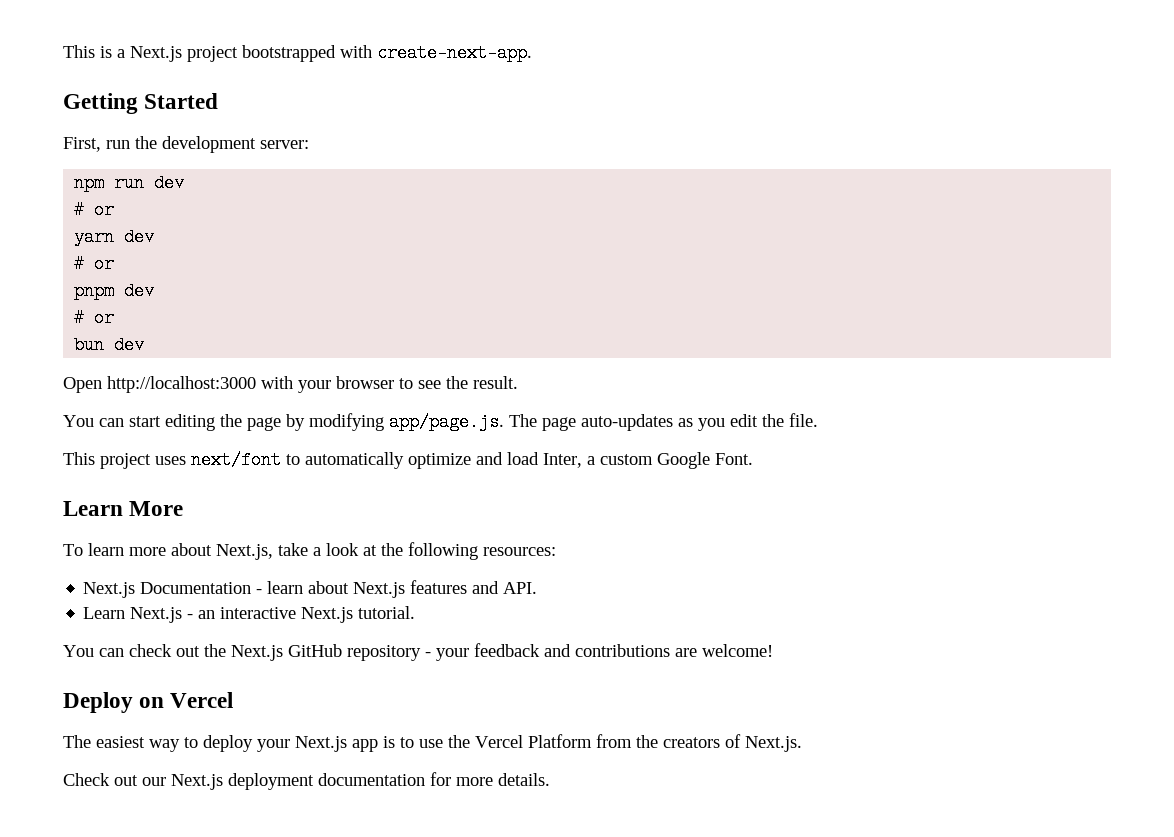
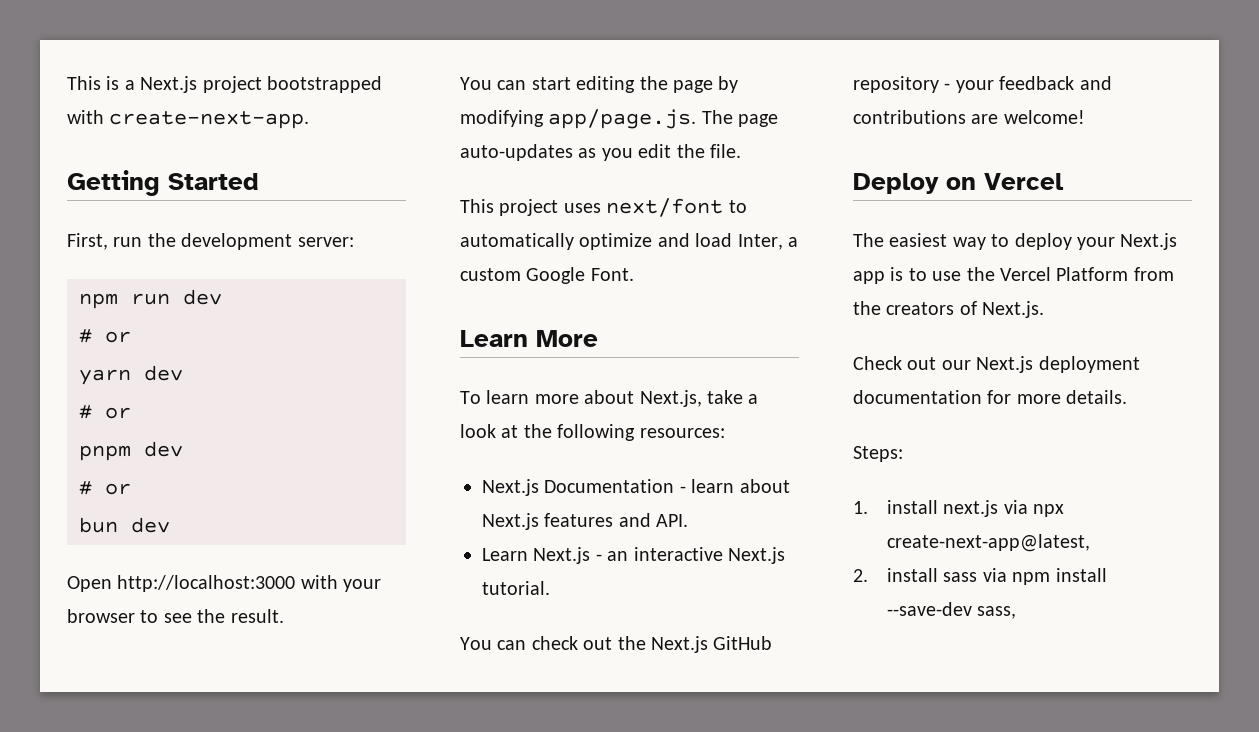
(550, 779) none -> [853,446,903,462] [853,500,1065,517] [887,534,1091,552] [853,568,1107,585] [887,602,1017,619] // Steps: // 1. install next.js via npx create-next-app@latest, // 2. install sass via npm install --save-dev sass,

